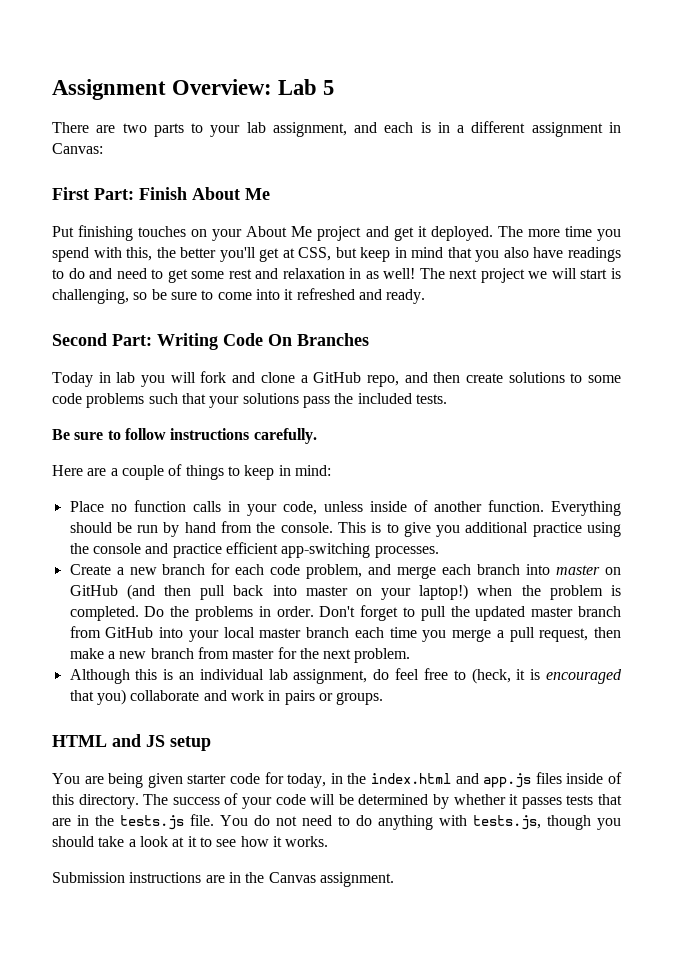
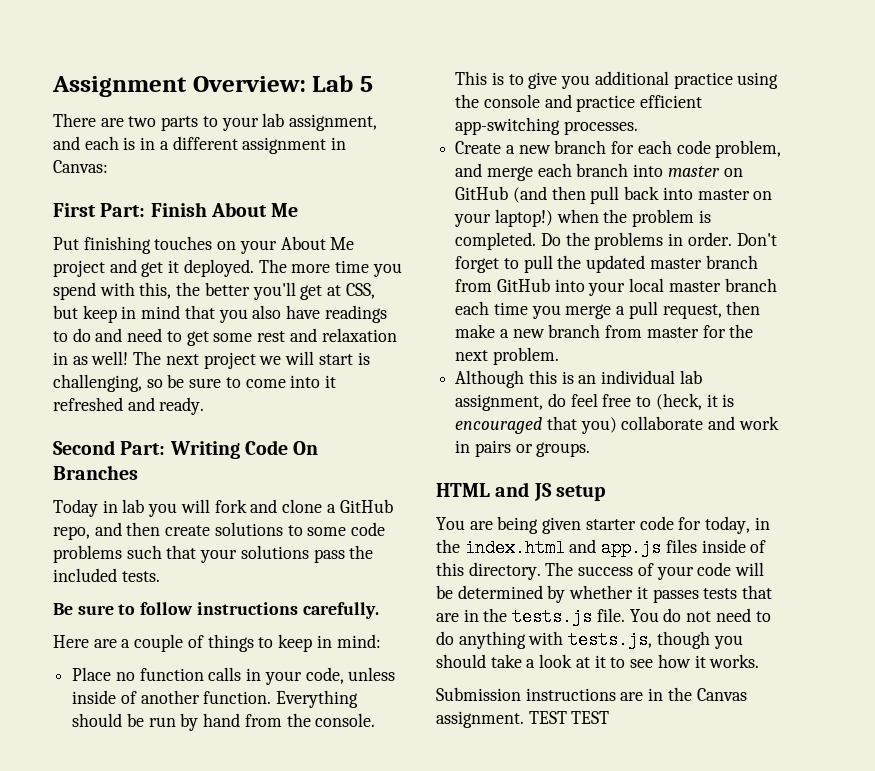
(394, 879) none -> [528,711,610,724] TEST TEST

